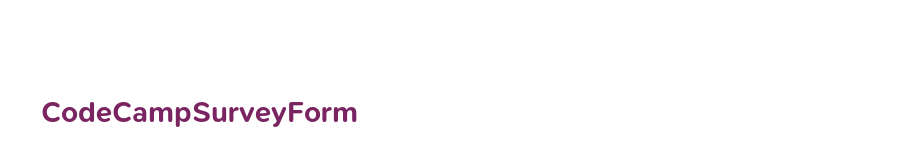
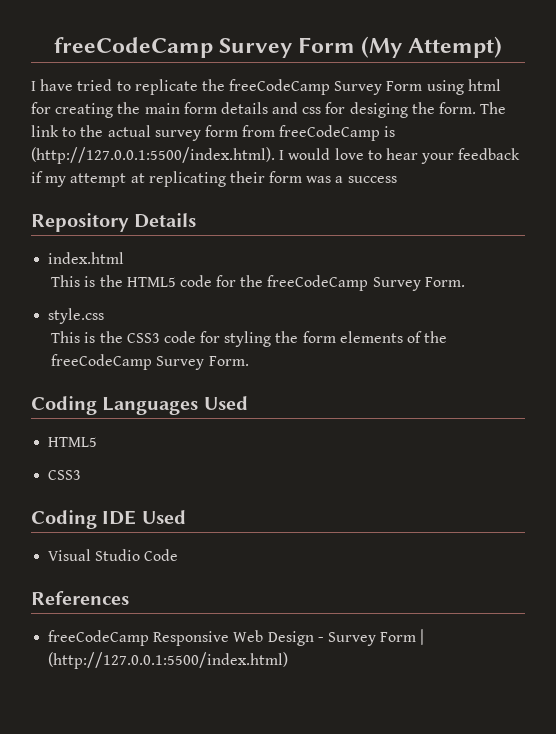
[41,101,358,127] CodeCampSurveyForm -> [53,36,503,58] [31,79,501,95] [31,102,507,118] [31,125,396,141] [31,147,521,164] [31,171,397,187] [31,213,197,232] [48,252,125,264] [51,275,465,291] [48,308,105,324] [51,331,448,347] [51,354,249,370] [31,396,248,415] [48,437,98,447] [48,470,82,480] [31,510,186,529] [48,549,179,561] [31,591,129,605] [48,629,425,646] [48,652,289,669] freeCodeCamp Survey Form (My Attempt) // I have tried to replicate the freeCodeCamp Survey Form using html for creating the main form details and css for desiging the form. The link to the actual survey form from freeCodeCamp is (http://127.0.0.1:5500/index.html). I would love to hear your feedback if my attempt at replicating their form was a success // Repository Details // index.html // This is the HTML5 code for the freeCodeCamp Survey Form. // style.css // This is the CSS3 code for styling the form elements of the freeCodeCamp Survey Form. // Coding Languages Used // HTML5 // CSS3 // Coding IDE Used // Visual Studio Code // References // freeCodeCamp Responsive Web Design - Survey Form | (http://127.0.0.1:5500/index.html)

